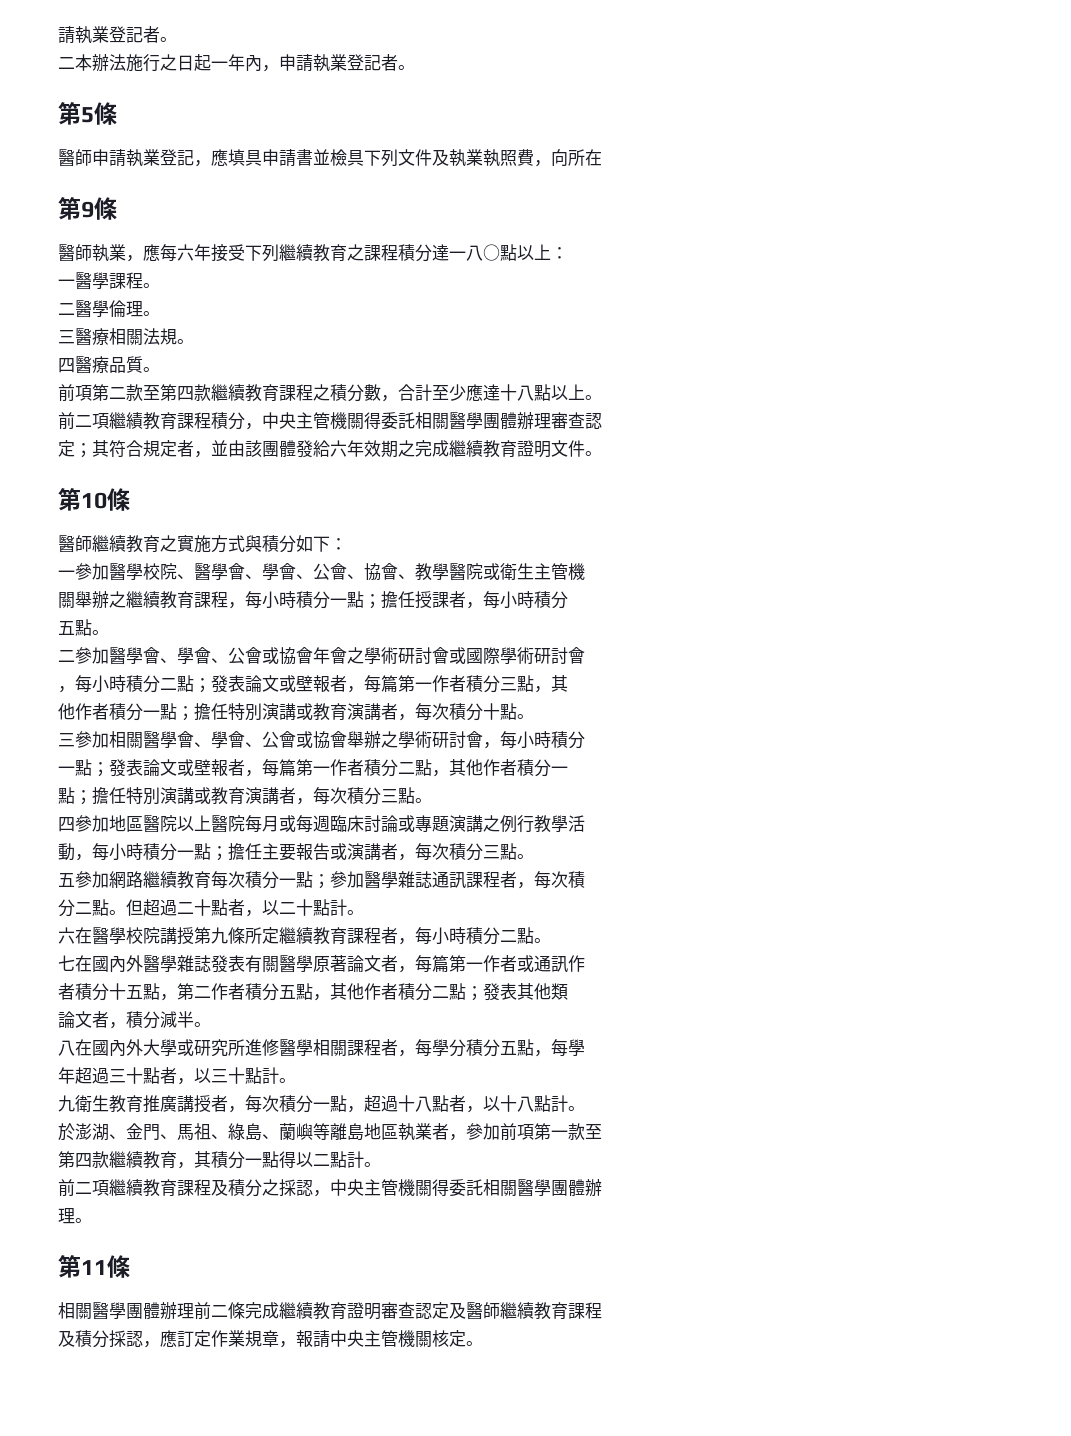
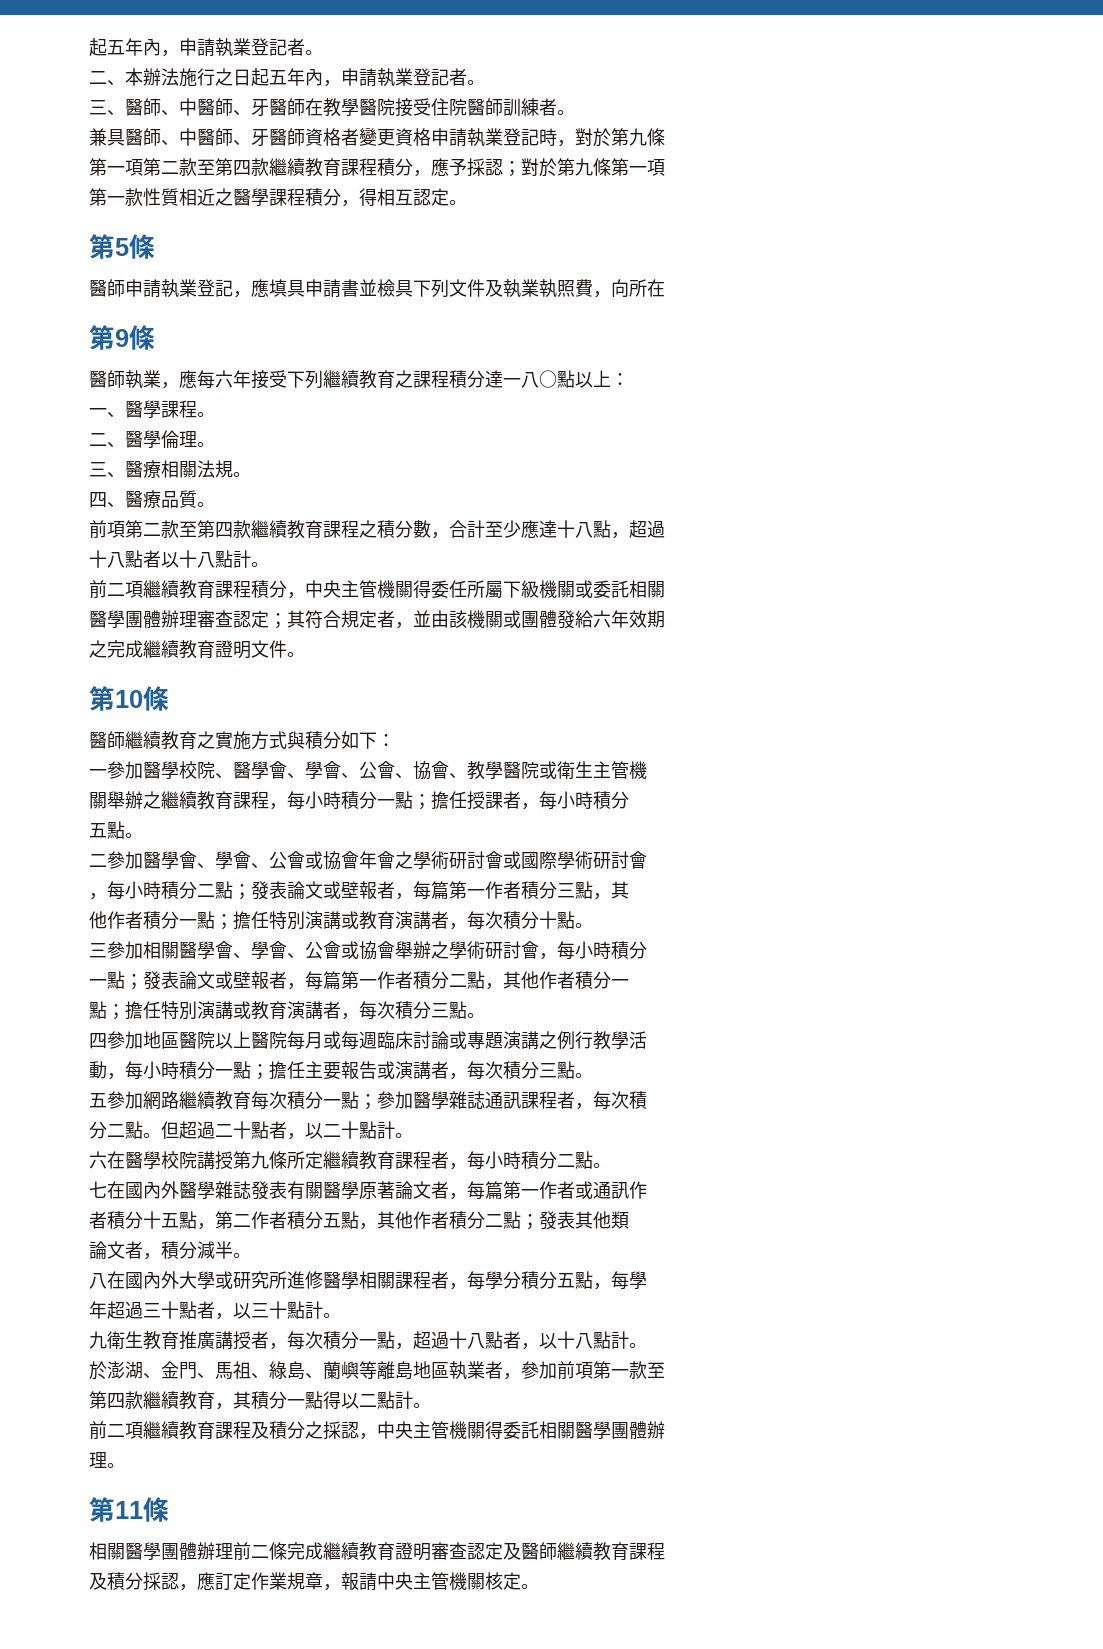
[58,26,177,44] [58,54,415,72] 請執業登記者。 // 二本辦法施行之日起一年內，申請執業登記者。 -> [89,38,323,57] [89,68,485,87] [89,98,575,117] [89,127,665,147] [89,158,665,177] [89,188,467,207] 起五年內，申請執業登記者。 // 二、本辦法施行之日起五年內，申請執業登記者。 // 三、醫師、中醫師、牙醫師在教學醫院接受住院醫師訓練者。 // 兼具醫師、中醫師、牙醫師資格者變更資格申請執業登記時，對於第九條 // 第一項第二款至第四款繼續教育課程積分，應予採認；對於第九條第一項 // 第一款性質相近之醫學課程積分，得相互認定。
(75, 283) none -> [107,412,125,418] 、
(75, 309) none -> [107,442,125,448] 、
(75, 337) none -> [107,472,125,478] 、
(75, 365) none -> [107,502,125,508] 、
[551,384,602,400] [58,412,143,430] 以上。 // 前二項繼績 -> [611,520,665,539] [89,550,269,568] [89,580,179,598] ，超過 // 十八點者以十八點計。 // 前二項繼續
[398,412,449,430] 託相關 -> [449,580,665,598] 任所屬下級機關或委託相關 //
(602, 420) // -> (251, 619) none
(262, 448) none -> [467,610,521,628] 機關或
(398, 449) none -> (665, 619) //

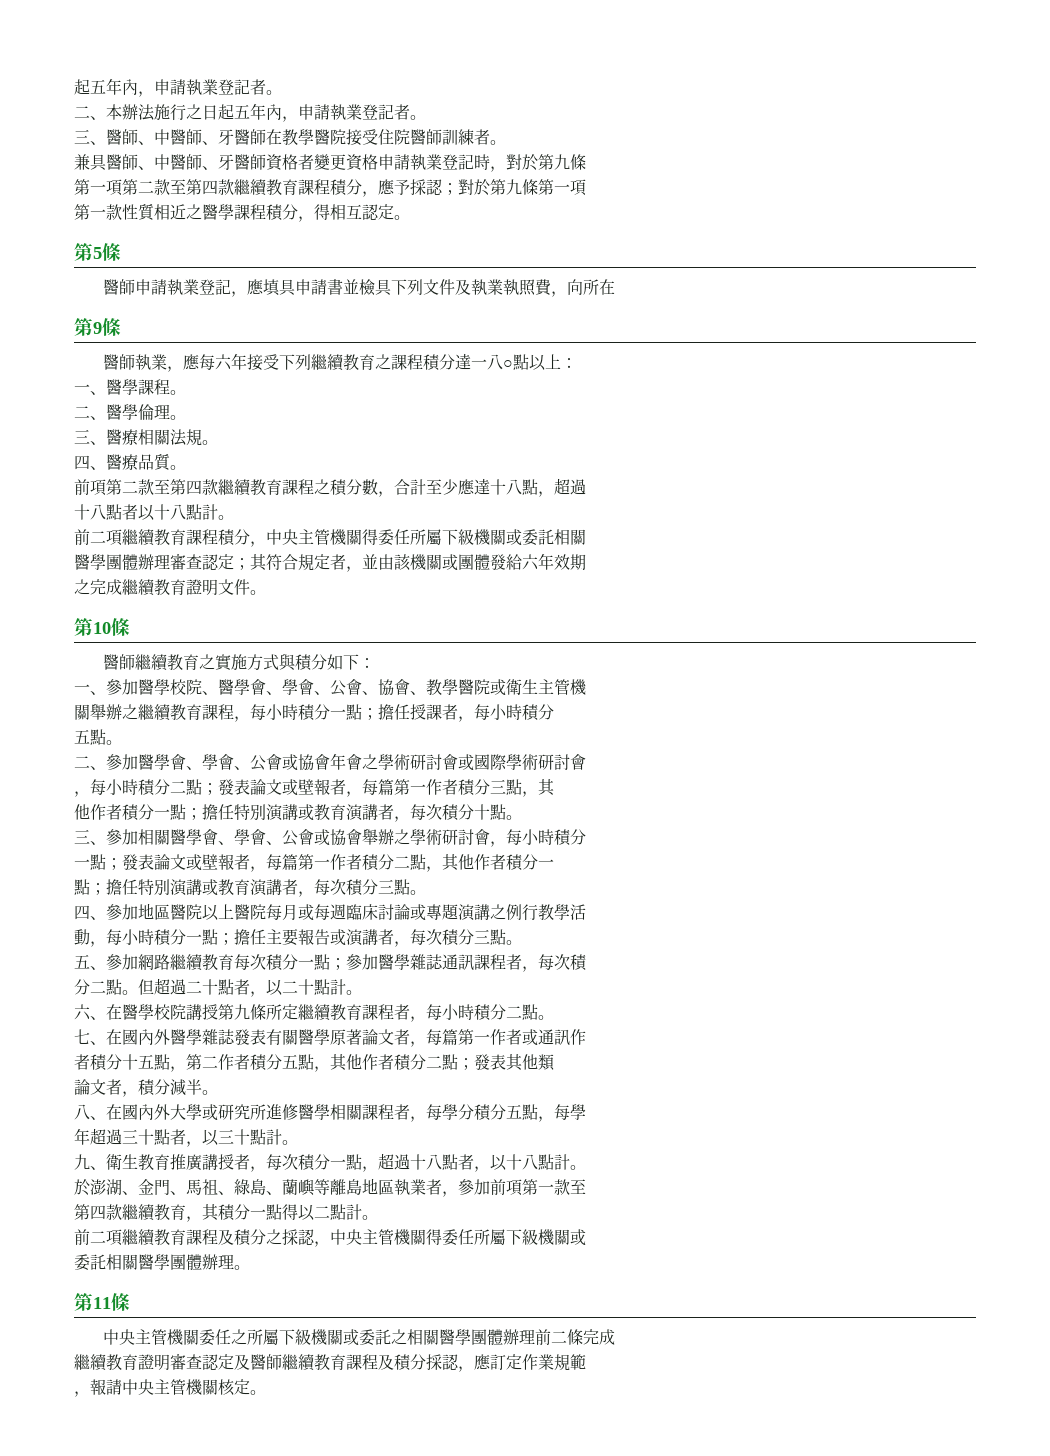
(107, 773) none -> [90,691,106,695] 、
(107, 860) none -> [90,766,106,770] 、
(107, 950) none -> [90,841,106,845] 、
(107, 1041) none -> [90,916,106,920] 、
(107, 1100) none -> [90,966,106,970] 、
(107, 1160) none -> [90,1016,106,1020] 、
(107, 1189) none -> [90,1041,106,1045] 、
(107, 1281) none -> [90,1116,106,1120] 、
(107, 1340) none -> [90,1166,106,1170] 、
(521, 1430) none -> [458,1229,586,1246] [74,1254,90,1271] 任所屬下級機關或 // 委
(665, 1430) // -> (218, 1262) none
(169, 1509) none -> [103,1329,408,1346] 中央主管機關委任之所屬下級機關或委託之
(323, 1551) none -> (616, 1337) //
(665, 1551) // -> (378, 1362) none
[305,1572,323,1590] 章 -> [570,1354,586,1370] 範 //

